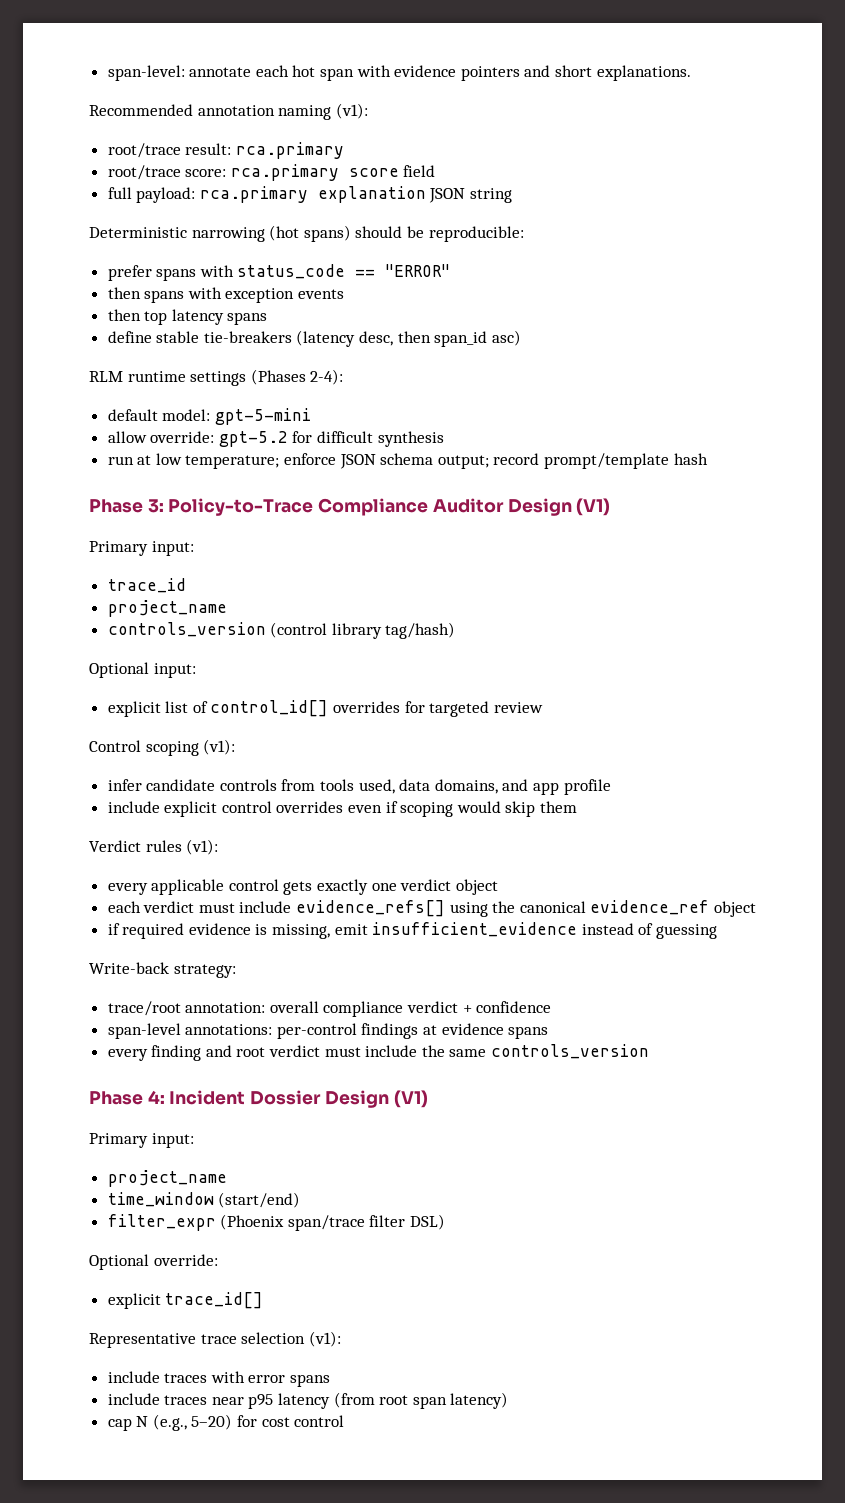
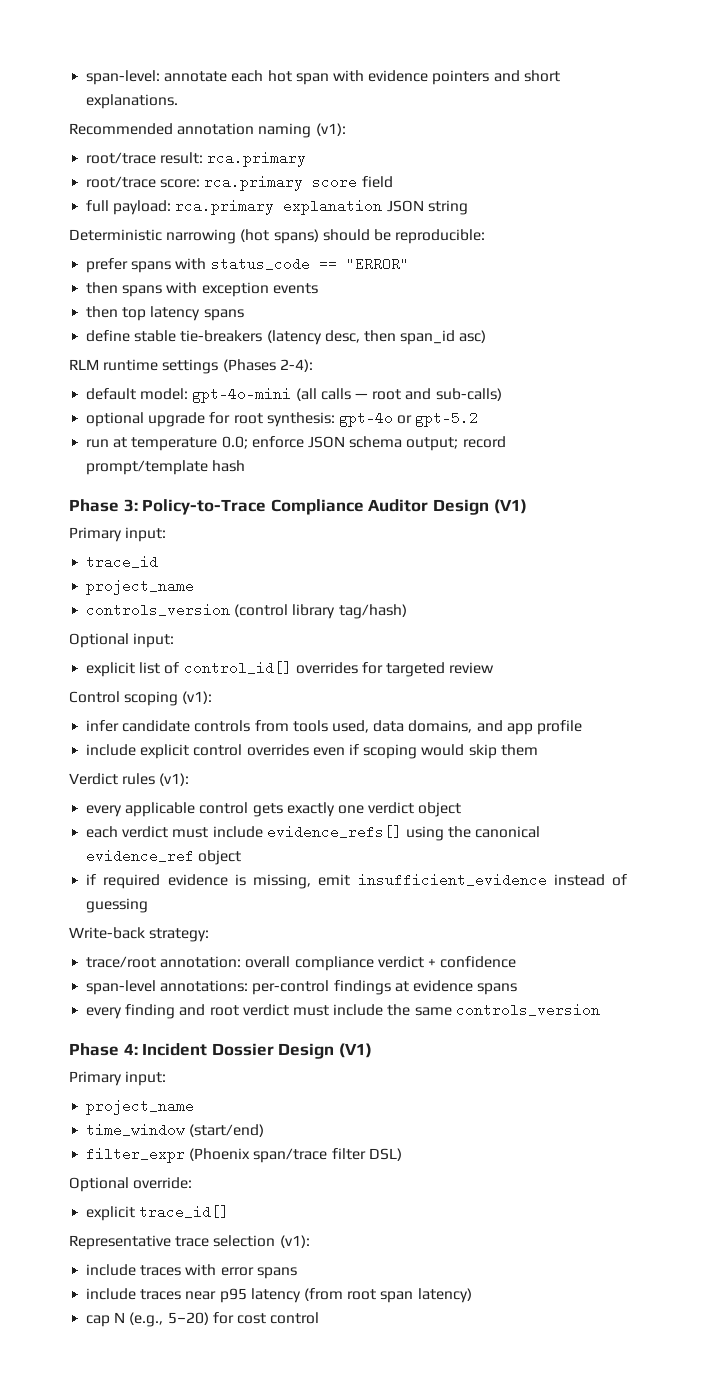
[214,408,311,425] [107,431,444,447] gpt-5-mini // allow override: gpt-5.2 for difficult synthesis -> [192,387,502,403] [86,411,479,427] gpt-4o-mini (all calls — root and sub-calls) // optional upgrade for root synthesis: gpt-4o or gpt-5.2
[155,453,280,469] low temperature; -> [131,436,248,451] temperature 0.0;

